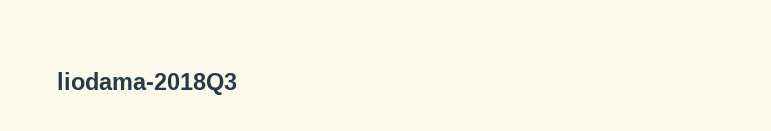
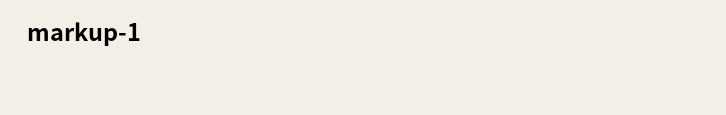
[57,72,237,95] liodama-2018Q3 -> [27,22,141,46] markup-1

